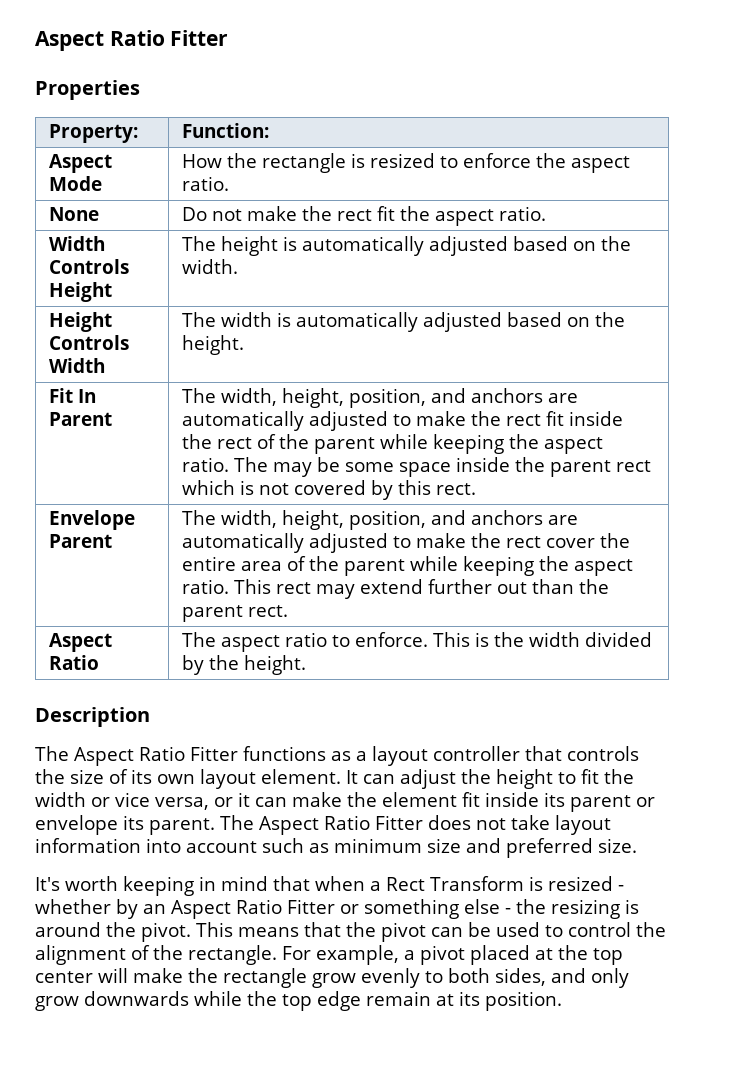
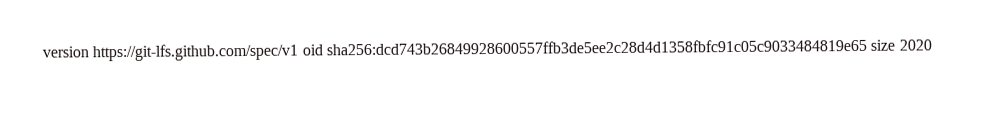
[35,30,229,51] [35,80,140,100] [49,124,139,143] [182,123,270,138] [49,154,113,173] [49,176,103,191] [182,153,631,173] [182,176,230,191] [49,207,100,221] [182,206,547,226] [49,236,106,251] [49,259,130,274] [49,282,113,302] [182,236,632,256] [182,259,239,274] [49,312,113,332] [49,335,130,350] [49,358,106,373] [182,312,626,332] [182,335,245,355] [49,388,97,403] [49,412,113,426] [182,388,579,408] [182,411,624,431] [182,434,604,454] [182,457,652,477] [182,480,477,500] [49,510,136,530] [49,534,113,548] [182,510,579,530] [182,533,631,553] [182,556,634,576] [182,579,610,599] [182,605,289,622] [49,633,113,652] [49,655,100,670] [182,632,653,652] [182,655,307,675] [35,707,150,727] [35,746,639,766] [35,769,634,789] [35,792,655,812] [35,815,611,835] [35,838,637,858] [35,876,624,896] [35,899,639,919] [35,922,666,942] [35,945,623,965] [35,968,629,988] [35,991,562,1011] Aspect Ratio Fitter // Properties // Property: | Function: // Aspect Mode | How the rectangle is resized to enforce the aspect ratio. // None | Do not make the rect fit the aspect ratio. // Width Controls Height | The height is automatically adjusted based on the width. // Height Controls Width | The width is automatically adjusted based on the height. // Fit In Parent | The width, height, position, and anchors are automatically adjusted to make the rect fit inside the rect of the parent while keeping the aspect ratio. The may be some space inside the parent rect which is not covered by this rect. // Envelope Parent | The width, height, position, and anchors are automatically adjusted to make the rect cover the entire area of the parent while keeping the aspect ratio. This rect may extend further out than the parent rect. // Aspect Ratio | The aspect ratio to enforce. This is the width divided by the height. // Description // The Aspect Ratio Fitter functions as a layout controller that controls the size of its own layout element. It can adjust the height to fit the width or vice versa, or it can make the element fit inside its parent or envelope its parent. The Aspect Ratio Fitter does not take layout information into account such as minimum size and preferred size. // It's worth keeping in mind that when a Rect Transform is resized - whether by an Aspect Ratio Fitter or something else - the resizing is around the pivot. This means that the pivot can be used to control the alignment of the rectangle. For example, a pivot placed at the top center will make the rectangle grow evenly to both sides, and only grow downwards while the top edge remain at its position. -> [42,38,932,62] version https://git-lfs.github.com/spec/v1 oid sha256:dcd743b26849928600557ffb3de5ee2c28d4d1358fbfc91c05c9033484819e65 size 2020

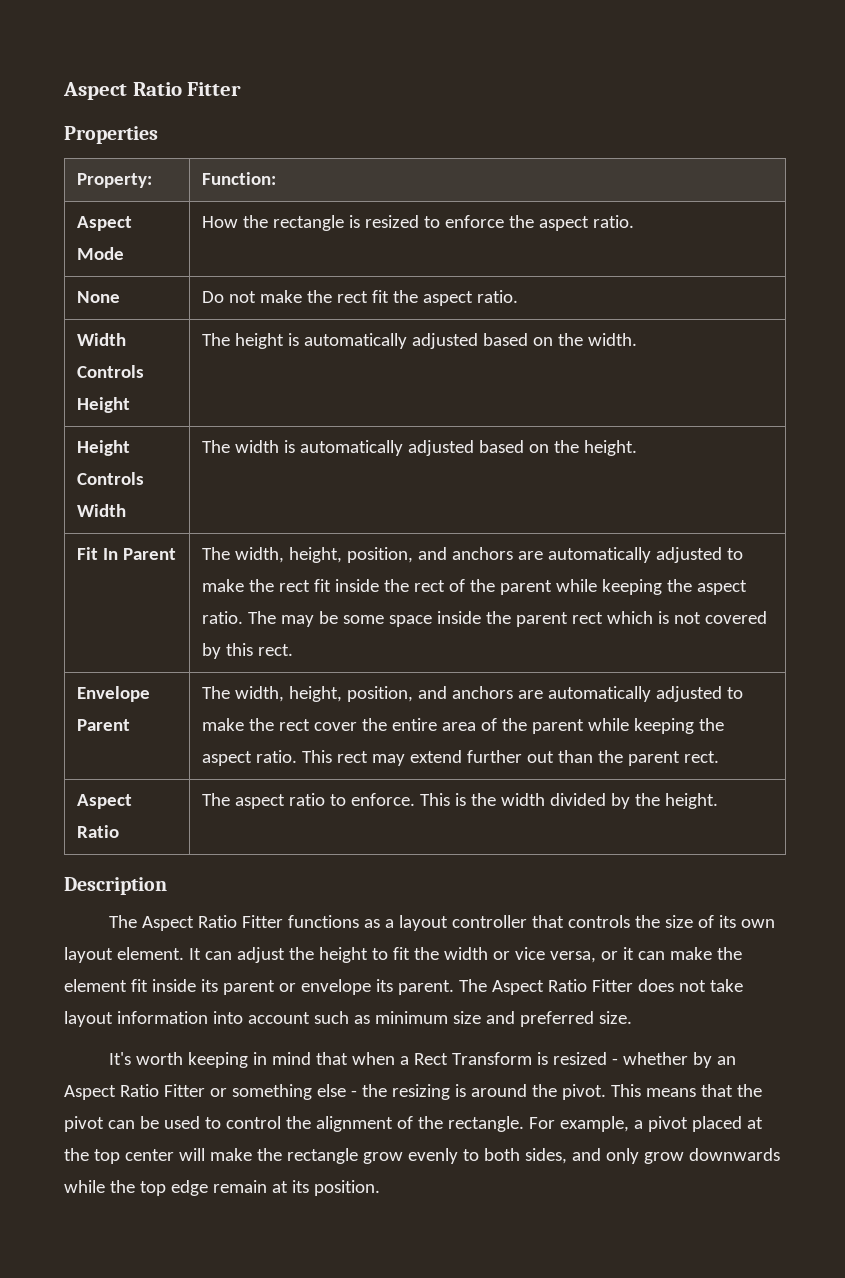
[42,38,932,62] version https://git-lfs.github.com/spec/v1 oid sha256:dcd743b26849928600557ffb3de5ee2c28d4d1358fbfc91c05c9033484819e65 size 2020 -> [63,82,242,100] [64,126,158,144] [77,173,153,188] [202,172,277,185] [77,216,133,231] [77,247,125,260] [202,215,635,231] [77,291,121,303] [202,290,519,306] [77,333,127,346] [77,365,145,378] [77,397,131,413] [202,333,638,349] [77,440,131,456] [77,472,145,485] [77,504,127,517] [202,440,638,456] [77,547,177,560] [202,547,744,563] [202,579,748,595] [202,611,768,627] [202,643,294,659] [77,686,151,702] [77,719,131,731] [202,686,744,702] [202,718,725,734] [202,750,720,766] [77,794,133,809] [77,825,120,838] [202,793,719,809] [64,877,167,895] [109,915,775,931] [64,947,742,963] [64,979,743,995] [64,1011,632,1027] [109,1052,736,1068] [64,1084,762,1100] [64,1116,763,1132] [64,1148,780,1164] [64,1180,380,1196] Aspect Ratio Fitter // Properties // Property: | Function: // Aspect Mode | How the rectangle is resized to enforce the aspect ratio. // None | Do not make the rect fit the aspect ratio. // Width Controls Height | The height is automatically adjusted based on the width. // Height Controls Width | The width is automatically adjusted based on the height. // Fit In Parent | The width, height, position, and anchors are automatically adjusted to make the rect fit inside the rect of the parent while keeping the aspect ratio. The may be some space inside the parent rect which is not covered by this rect. // Envelope Parent | The width, height, position, and anchors are automatically adjusted to make the rect cover the entire area of the parent while keeping the aspect ratio. This rect may extend further out than the parent rect. // Aspect Ratio | The aspect ratio to enforce. This is the width divided by the height. // Description // The Aspect Ratio Fitter functions as a layout controller that controls the size of its own layout element. It can adjust the height to fit the width or vice versa, or it can make the element fit inside its parent or envelope its parent. The Aspect Ratio Fitter does not take layout information into account such as minimum size and preferred size. // It's worth keeping in mind that when a Rect Transform is resized - whether by an Aspect Ratio Fitter or something else - the resizing is around the pivot. This means that the pivot can be used to control the alignment of the rectangle. For example, a pivot placed at the top center will make the rectangle grow evenly to both sides, and only grow downwards while the top edge remain at its position.

